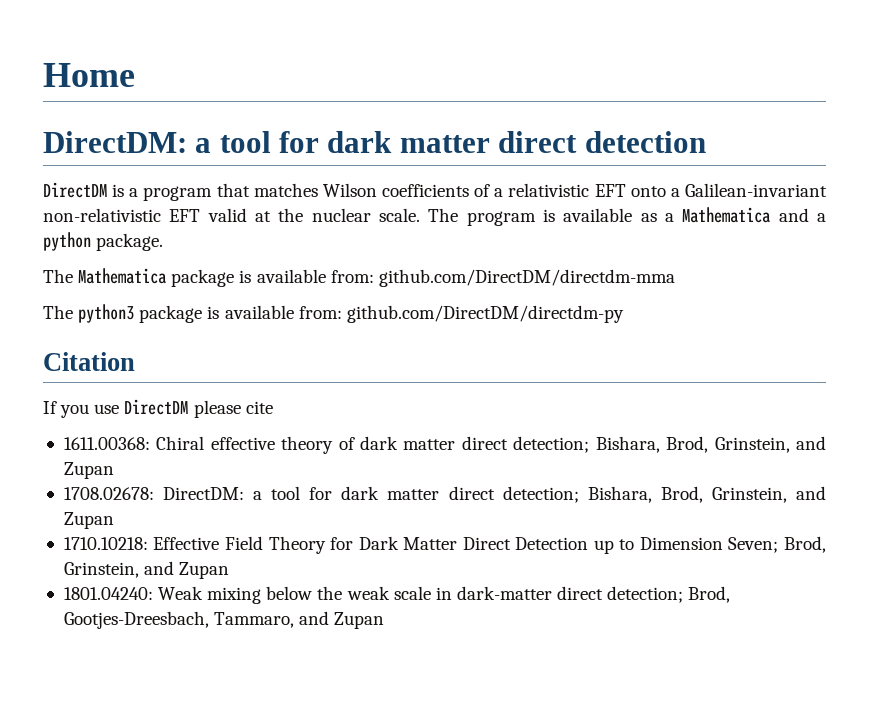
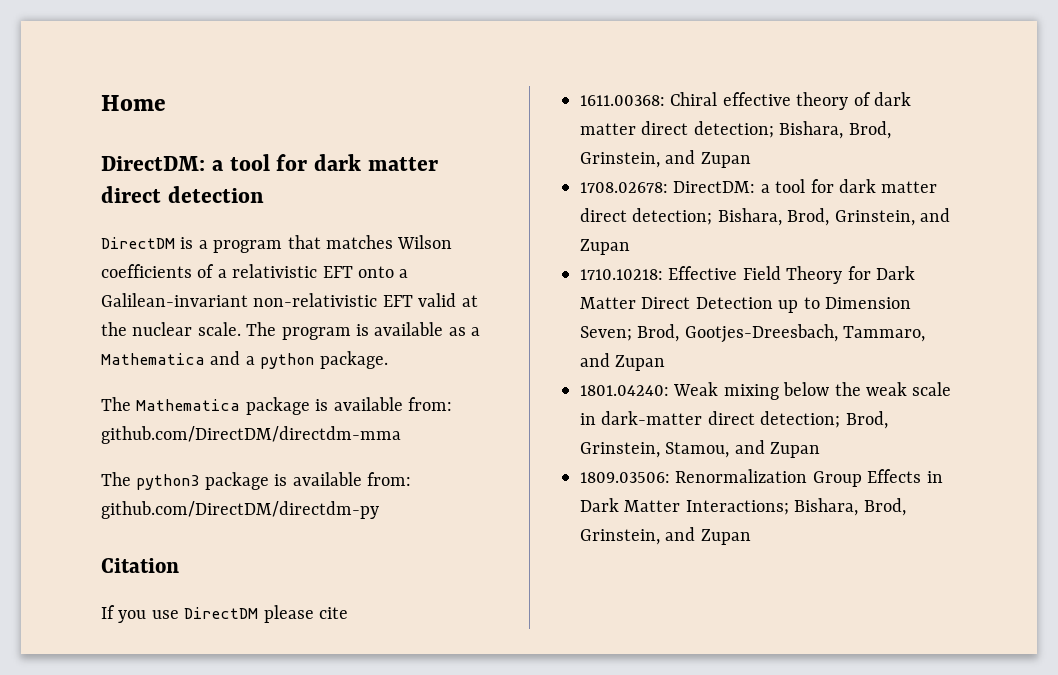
[63,562,139,578] Grinstein, -> [684,324,926,343] Gootjes-Dreesbach, Tammaro,
[63,611,385,629] Gootjes-Dreesbach, Tammaro, and Zupan -> [580,440,821,458] [580,469,943,487] [580,498,906,516] [580,527,751,545] Grinstein, Stamou, and Zupan // 1809.03506: Renormalization Group Effects in Dark Matter Interactions; Bishara, Brod, Grinstein, and Zupan

